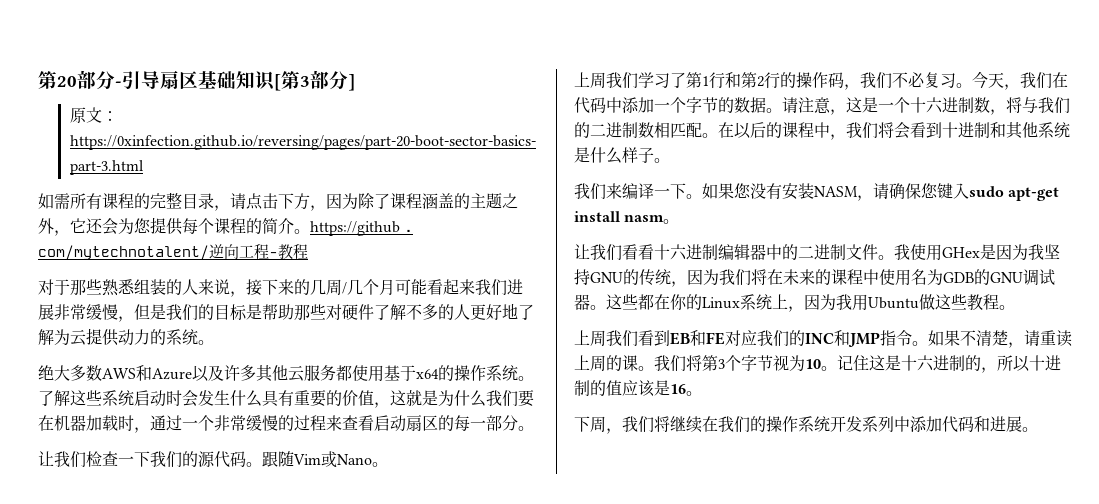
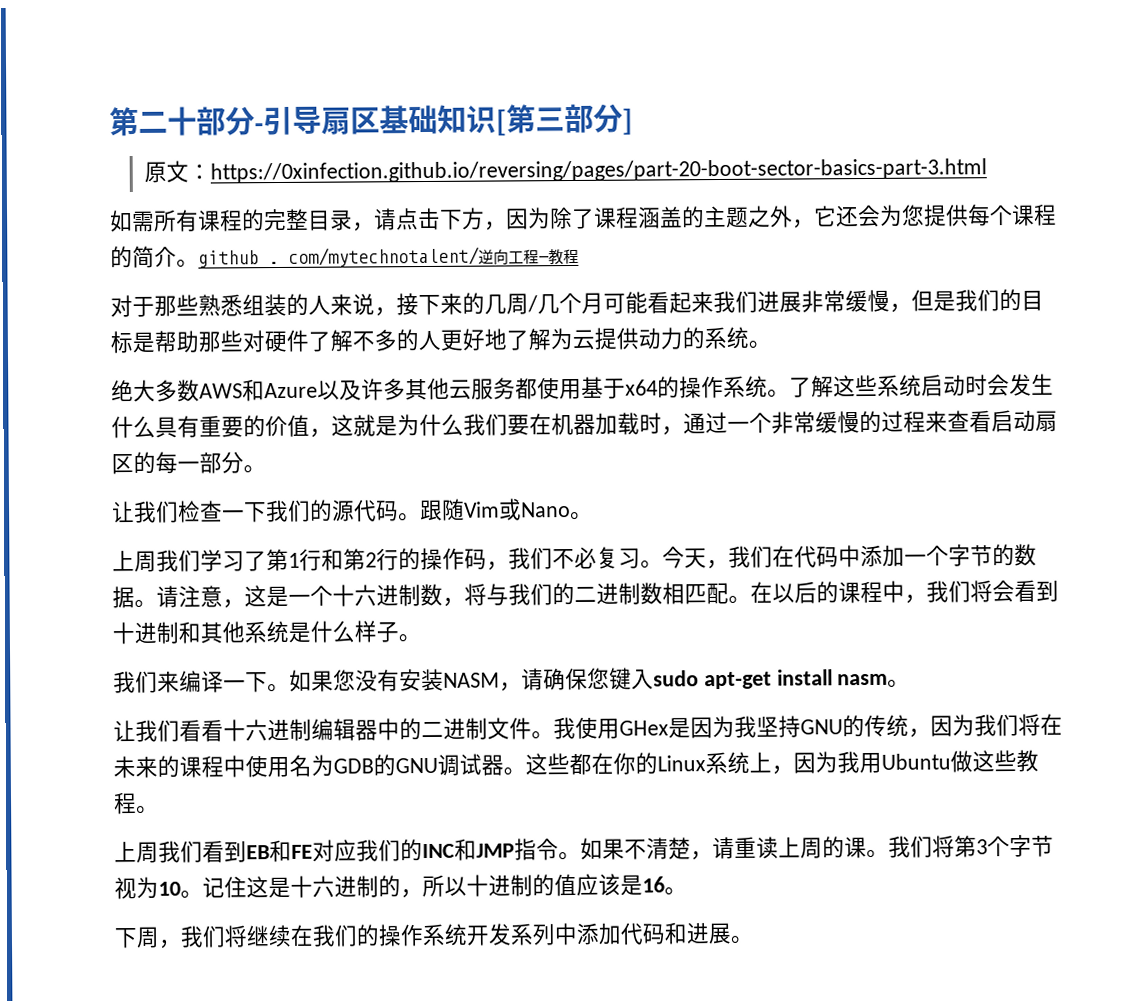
[38,71,77,89] 第20 -> [109,106,197,137] 第二十
[300,76,310,87] 3 -> [535,107,565,132] 三
[310,221,400,236] https://github -> [198,250,259,268] github

